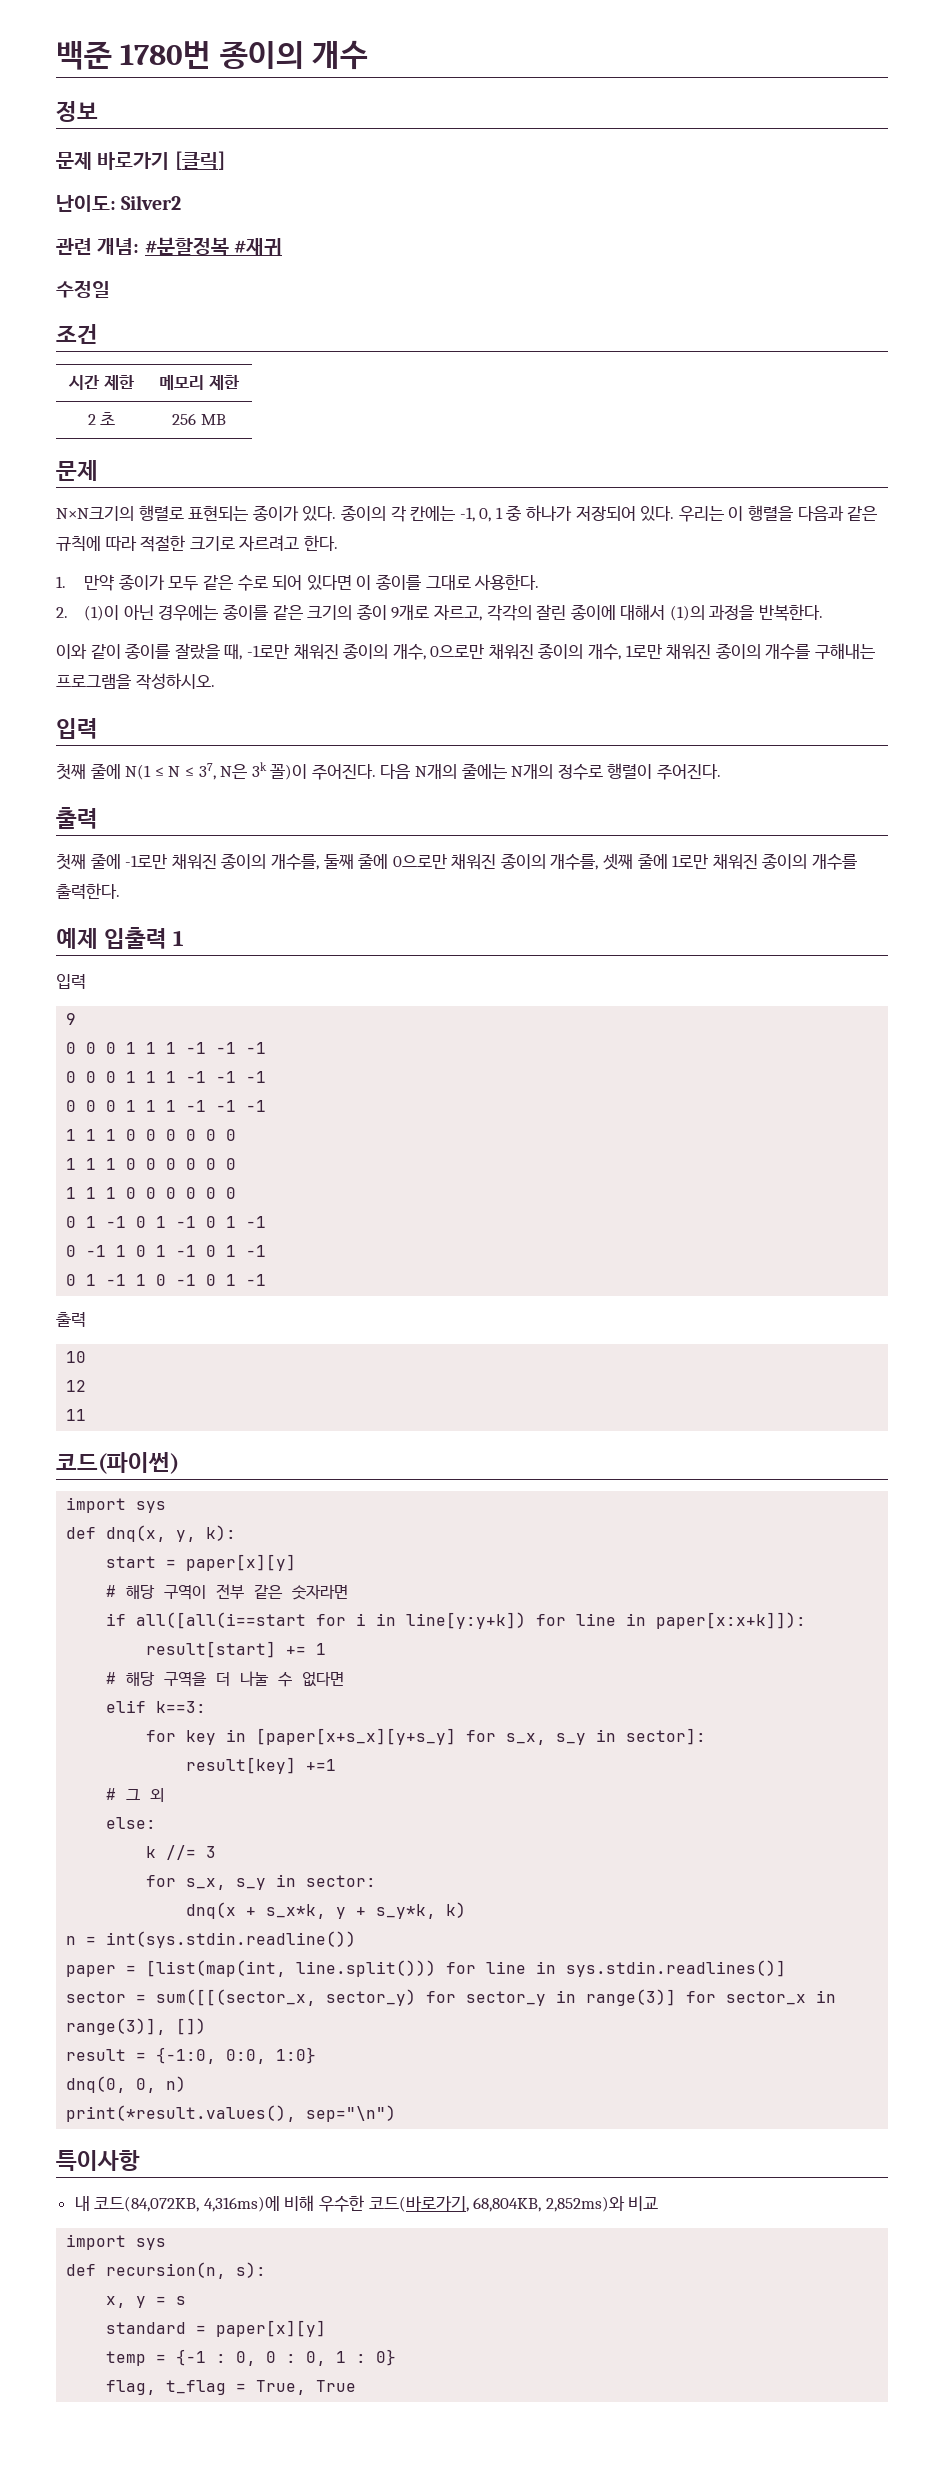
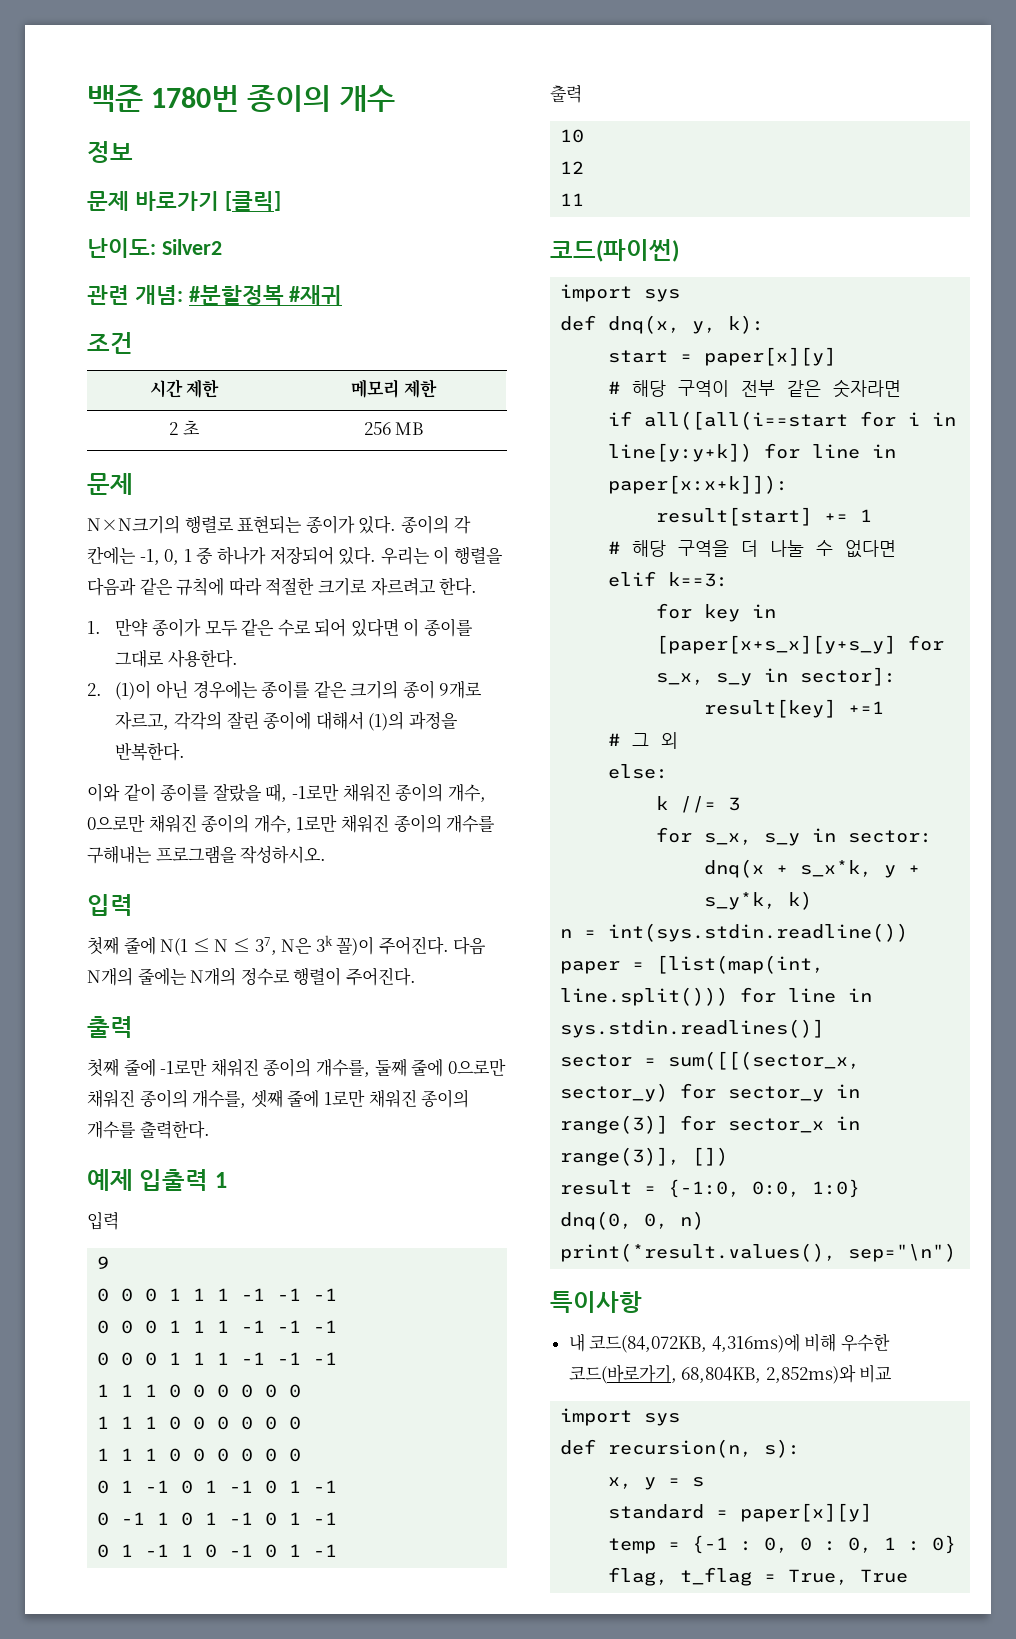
[56,280,110,298] // 수정일 -> (343, 295) none

